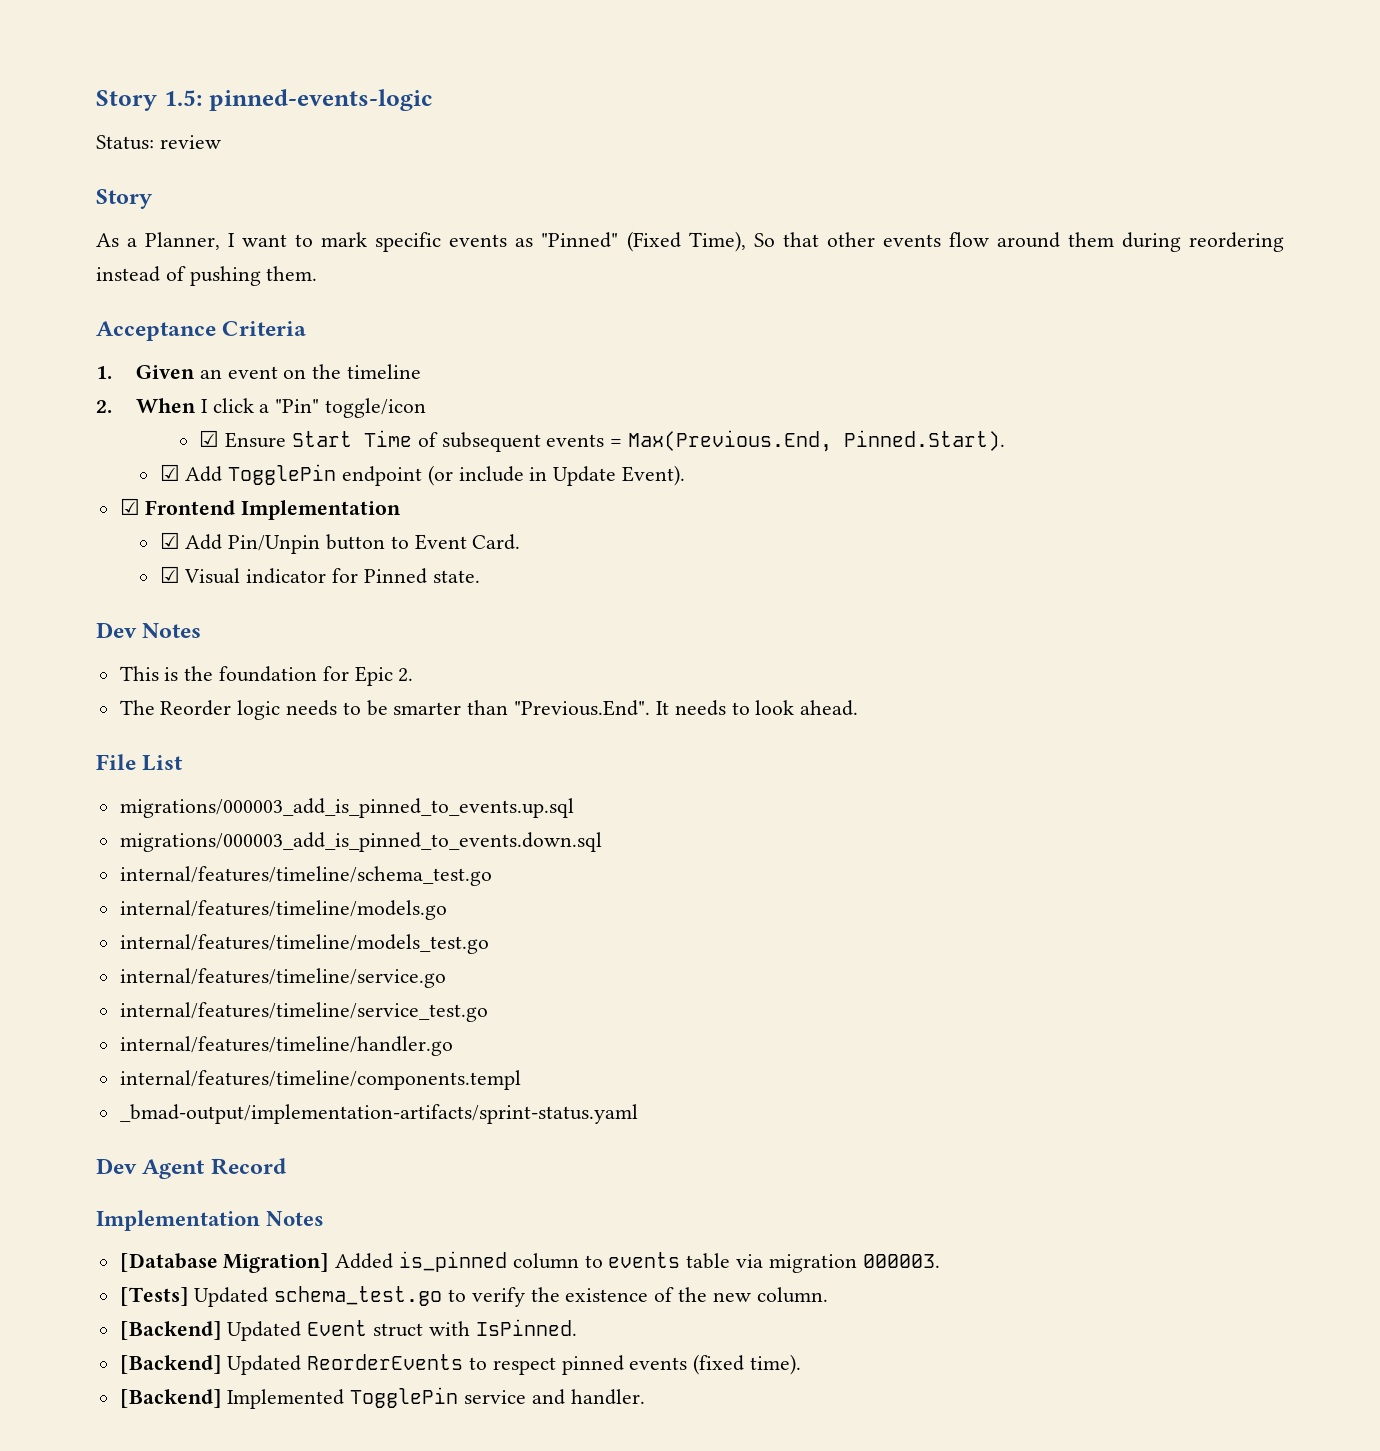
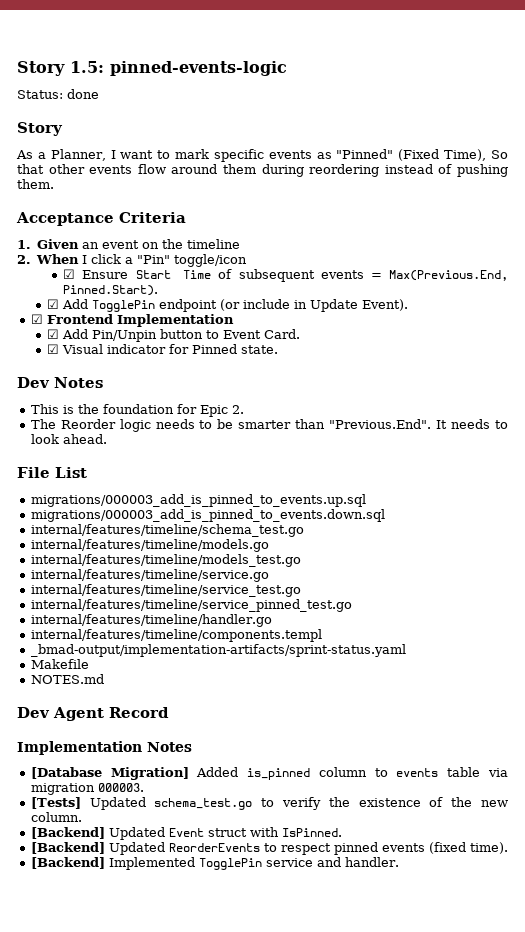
[159,135,221,149] review -> [67,89,99,99] done
(488, 1012) none -> [30,599,352,612] // internal/features/timeline/service_pinned_test.go
(638, 1114) none -> [30,659,89,669] [30,674,104,684] // Makefile // NOTES.md

